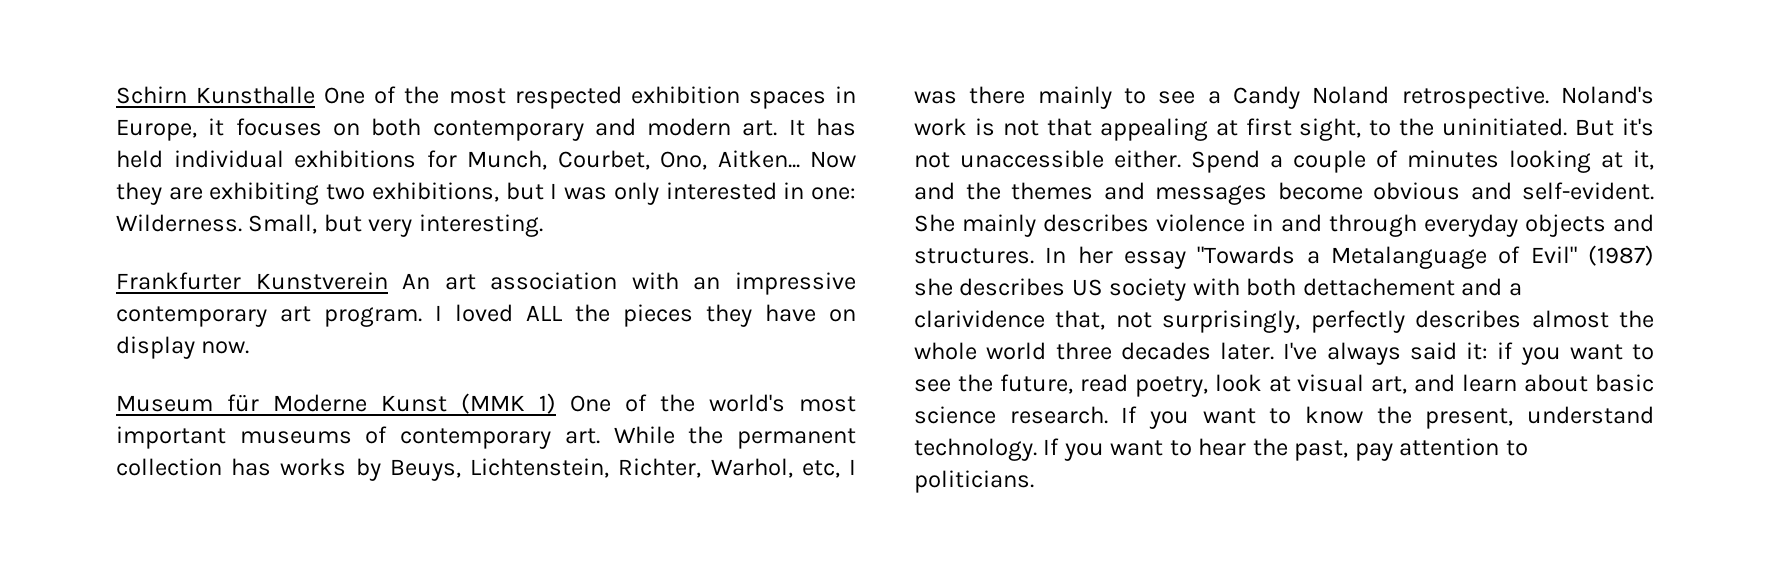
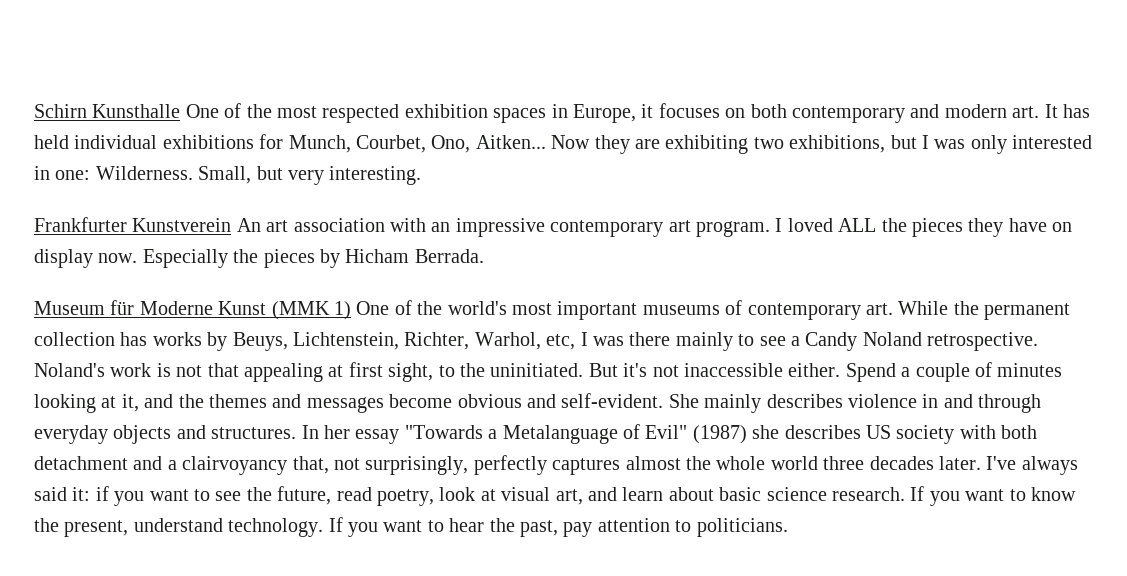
(250, 347) none -> [142,249,484,268] Especially the pieces by Hicham Berrada.
[960,150,1104,168] unaccessible -> [683,363,783,377] inaccessible
[1302,278,1455,296] dettachement -> [34,456,128,470] detachment
[914,310,1045,328] clarividence -> [182,456,288,475] clairvoyancy
[1415,310,1522,328] describes -> [552,458,621,475] captures

